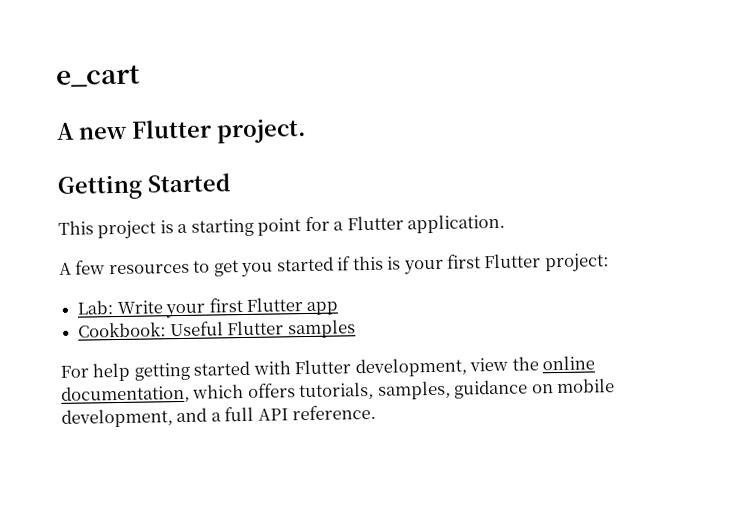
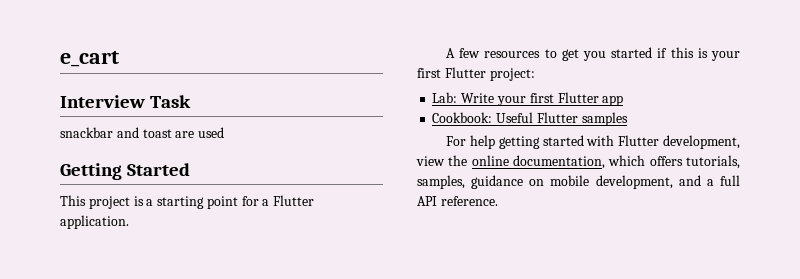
[56,118,306,144] A new Flutter project. -> [60,95,192,108] [60,127,225,138] Interview Task // snackbar and toast are used

